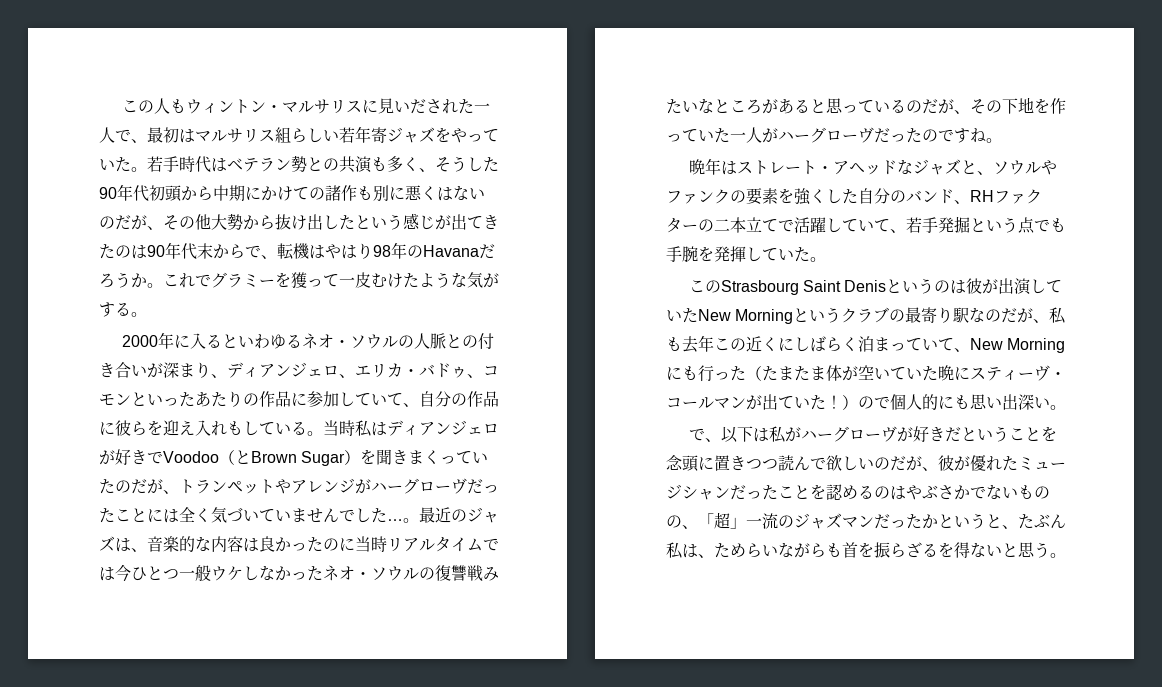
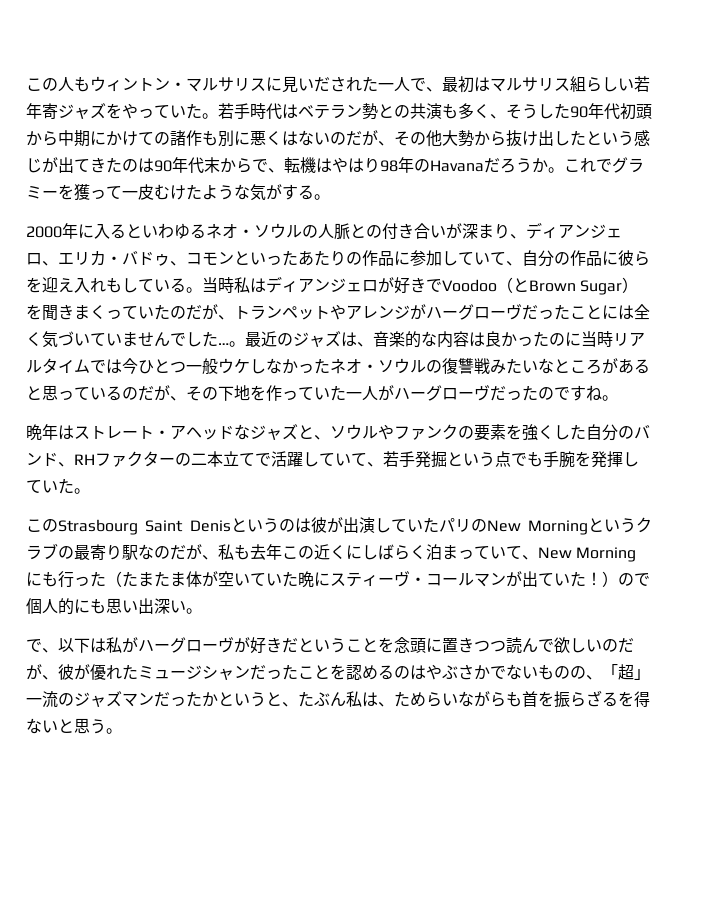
(698, 315) none -> [438,518,487,532] パリの

